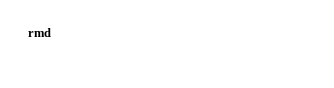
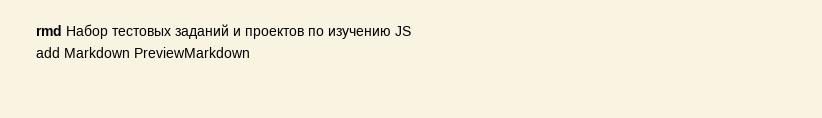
(51, 32) none -> [66,24,411,39] [36,47,250,58] Набор тестовых заданий и проектов по изучению JS // add Markdown PreviewMarkdown

